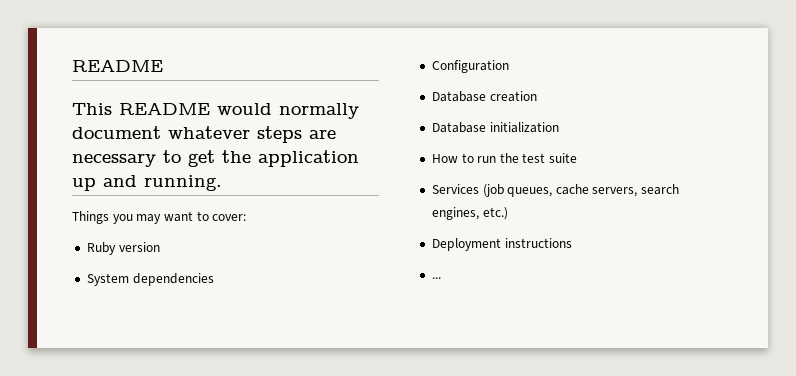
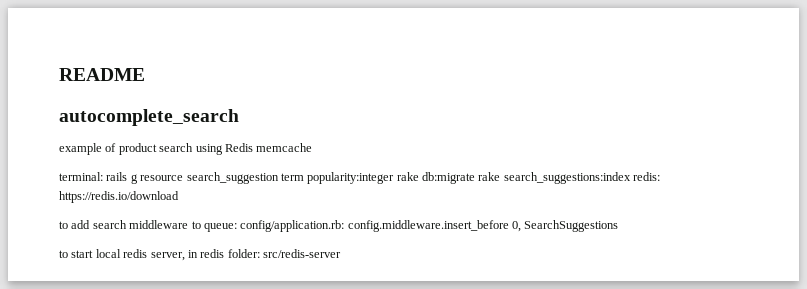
[72,103,359,119] [72,126,336,143] [72,150,359,167] [72,175,222,191] [72,211,247,224] [86,242,160,255] [86,273,214,286] [431,60,509,73] [431,91,537,102] [431,122,559,133] [431,153,578,163] [431,184,680,197] [431,207,508,220] [431,238,572,251] [431,277,441,279] This README would normally document whatever steps are necessary to get the application up and running. // Things you may want to cover: // Ruby version // System dependencies // Configuration // Database creation // Database initialization // How to run the test suite // Services (job queues, cache servers, search engines, etc.) // Deployment instructions // ... -> [59,109,239,126] [59,143,313,155] [59,172,661,184] [59,191,179,203] [59,220,619,232] [59,249,341,261] autocomplete_search // example of product search using Redis memcache // terminal: rails g resource search_suggestion term popularity:integer rake db:migrate rake search_suggestions:index redis: https://redis.io/download // to add search middleware to queue: config/application.rb: config.middleware.insert_before 0, SearchSuggestions // to start local redis server, in redis folder: src/redis-server

